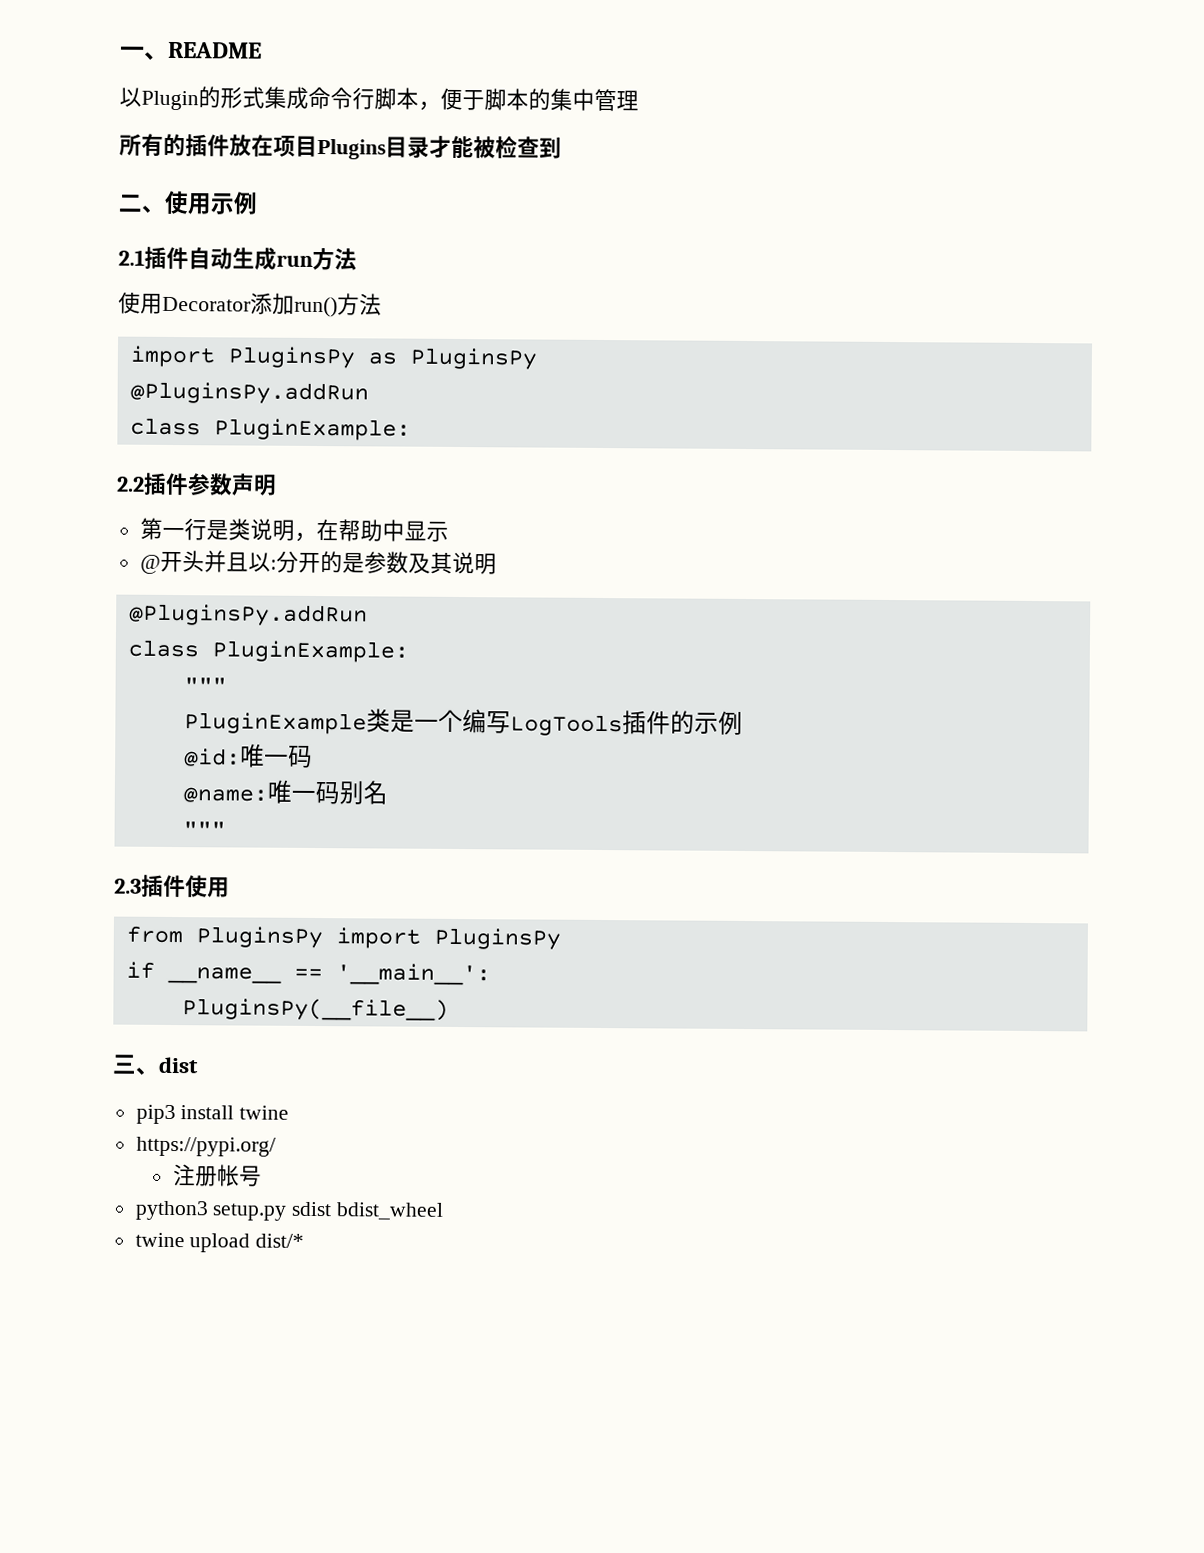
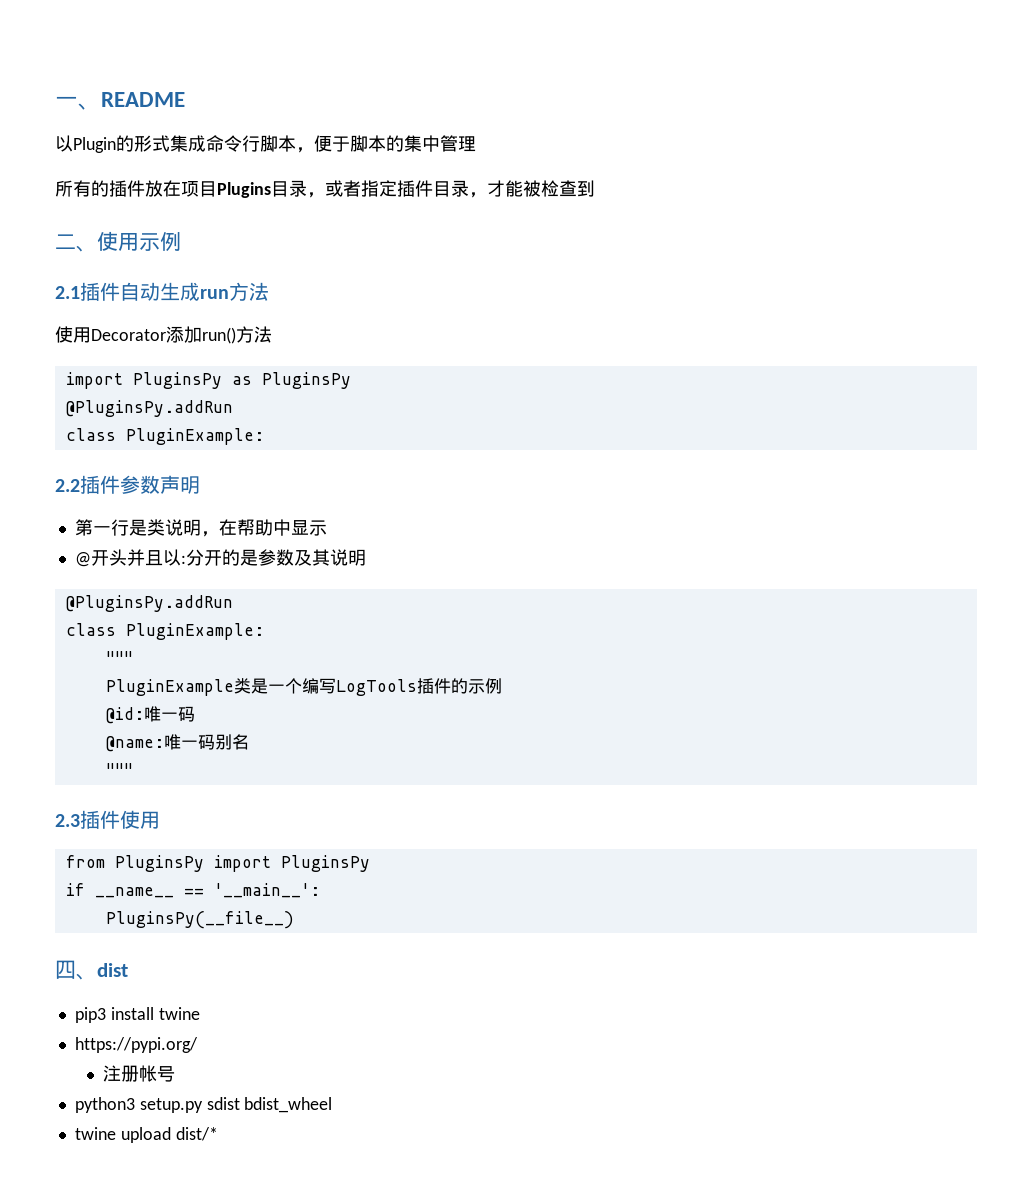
(430, 147) none -> [307,180,487,198] ，或者指定插件目录，
[112,1054,137,1074] 三 -> [55,960,76,979] 四

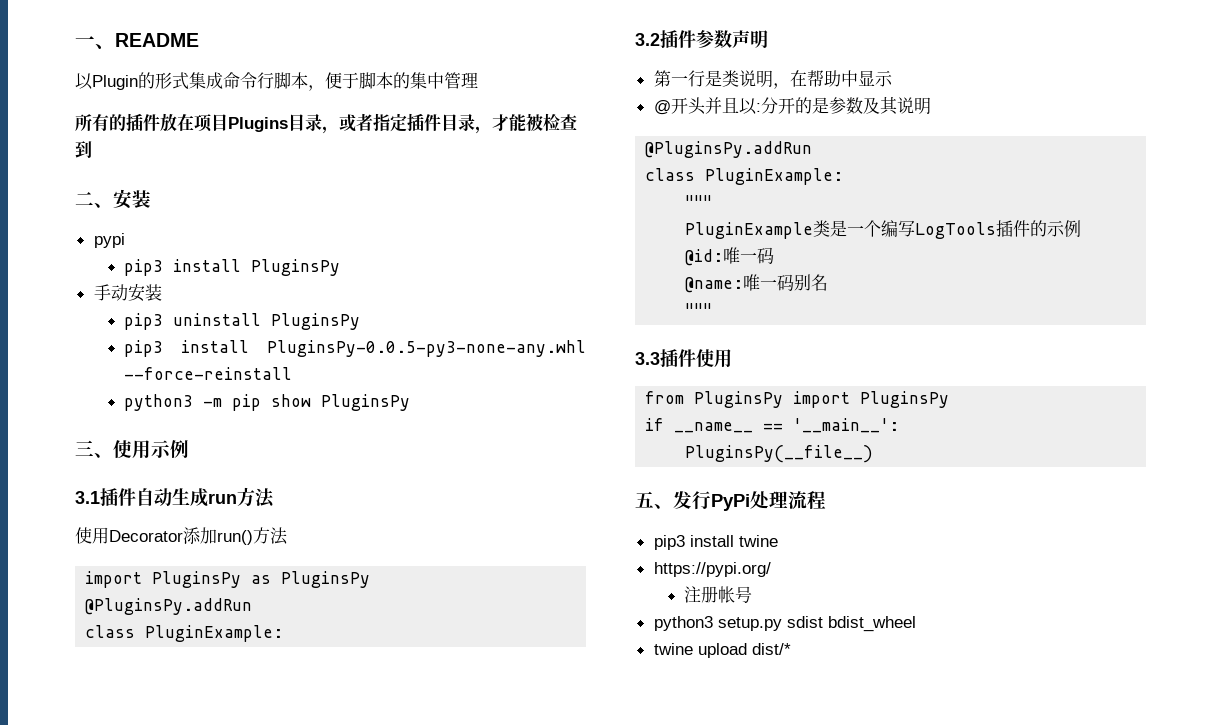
(97, 248) none -> [113,189,151,209] [93,233,125,248] [124,259,341,276] [93,284,162,302] [124,313,361,330] [124,340,586,357] [124,367,293,380] [124,394,411,411] [75,440,113,458] 安装 // pypi // pip3 install PluginsPy // 手动安装 // pip3 uninstall PluginsPy // pip3 install PluginsPy-0.0.5-py3-none-any.whl --force-reinstall // python3 -m pip show PluginsPy // 三、
[55,286,80,299] 2.1 -> [75,491,100,504] 3.1
[55,479,80,492] 2.2 -> [635,33,660,46] 3.2
[55,814,80,827] 2.3 -> [635,352,660,365] 3.3
[55,960,128,980] 四、dist -> [635,491,826,511] 五、发行PyPi处理流程

